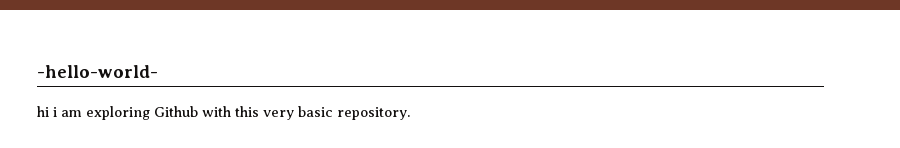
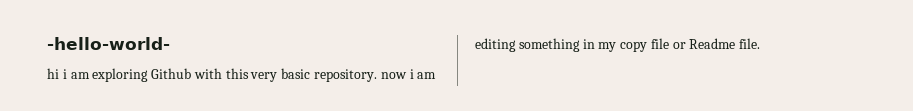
(410, 113) none -> [380,69,437,79] [475,38,761,52] now i am editing something in my copy file or Readme file.

